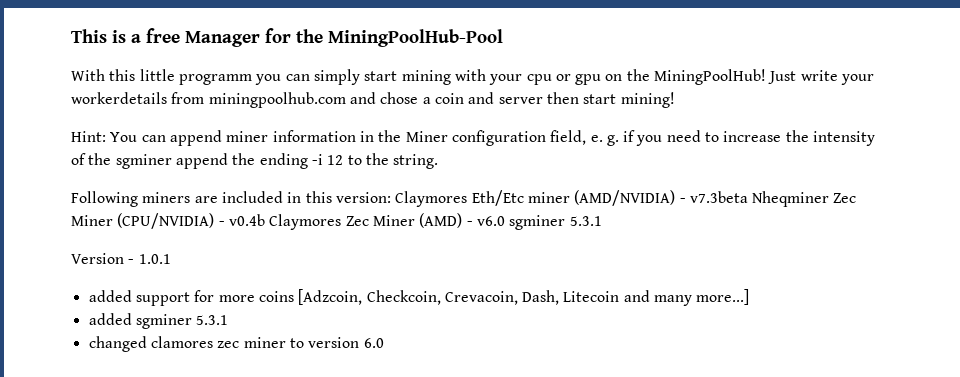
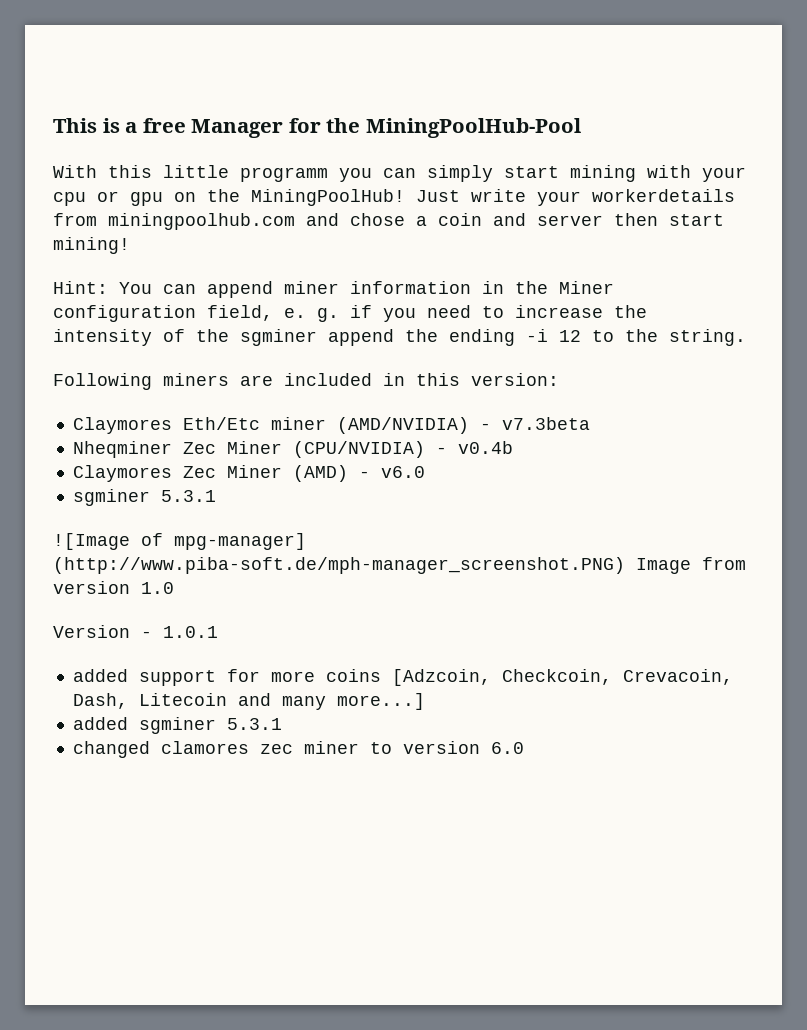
(391, 197) none -> (559, 379) //
(748, 197) none -> (590, 423) //
(265, 220) none -> (513, 447) //
[509,215,602,230] sgminer 5.3.1 -> [72,489,216,506] [53,533,306,550] [53,557,746,574] [53,581,174,594] // sgminer 5.3.1 // ![Image of mpg-manager] (http://www.piba-soft.de/mph-manager_screenshot.PNG) Image from version 1.0

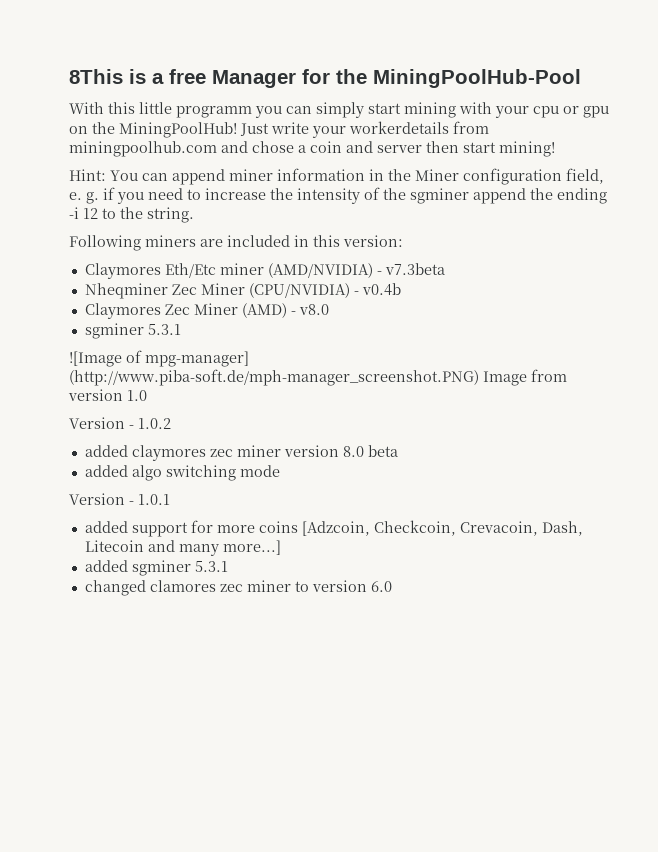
[53,118,97,133] This -> [69,69,123,84] 8This
[380,466,425,478] v6.0 -> [298,304,329,315] v8.0
(174, 588) none -> [69,417,171,429] [84,445,398,461] [84,465,280,481] // Version - 1.0.2 // added claymores zec miner version 8.0 beta // added algo switching mode

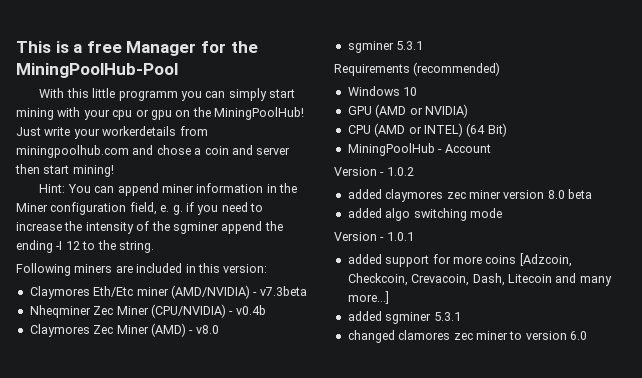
[69,69,123,84] 8This -> [16,41,51,53] This
[69,207,79,219] -i -> [56,241,63,250] -I
[69,350,249,367] [69,369,567,386] [68,389,147,401] ![Image of mpg-manager] (http://www.piba-soft.de/mph-manager_screenshot.PNG) Image from version 1.0 -> [334,62,501,76] [347,86,418,96] [347,104,468,118] [347,123,507,137] [347,143,491,156] Requirements (recommended) // Windows 10 // GPU (AMD or NVIDIA) // CPU (AMD or INTEL) (64 Bit) // MiningPoolHub - Account

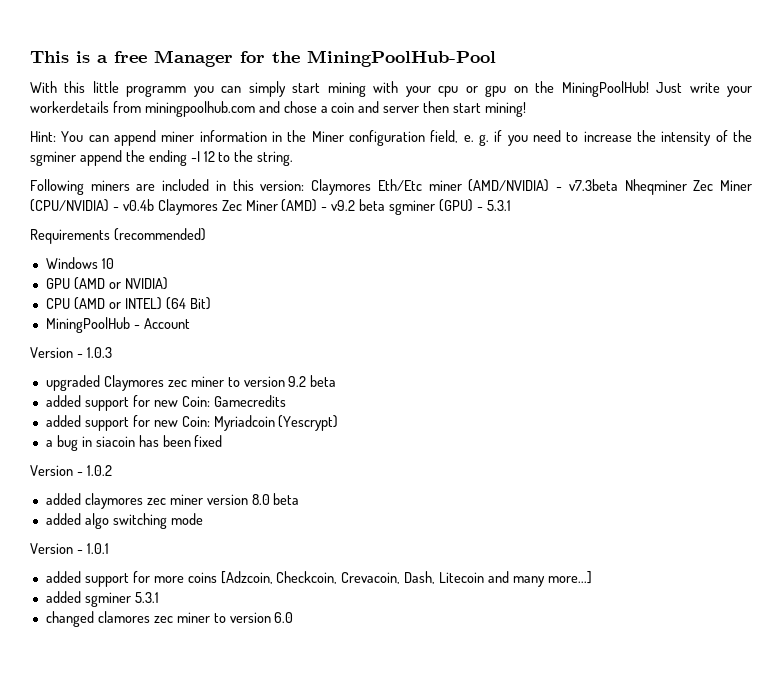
(268, 268) // -> (305, 185) none
(307, 291) // -> (618, 185) none
(266, 310) // -> (154, 205) none
[195,325,219,334] [347,41,394,53] v8.0 // sgminer -> [331,199,483,215] v9.2 beta sgminer (GPU) -
(491, 148) none -> [30,347,112,358] [45,375,337,391] [45,395,286,411] [45,415,339,431] [45,435,223,451] // Version - 1.0.3 // upgraded Claymores zec miner to version 9.2 beta // added support for new Coin: Gamecredits // added support for new Coin: Myriadcoin (Yescrypt) // a bug in siacoin has been fixed

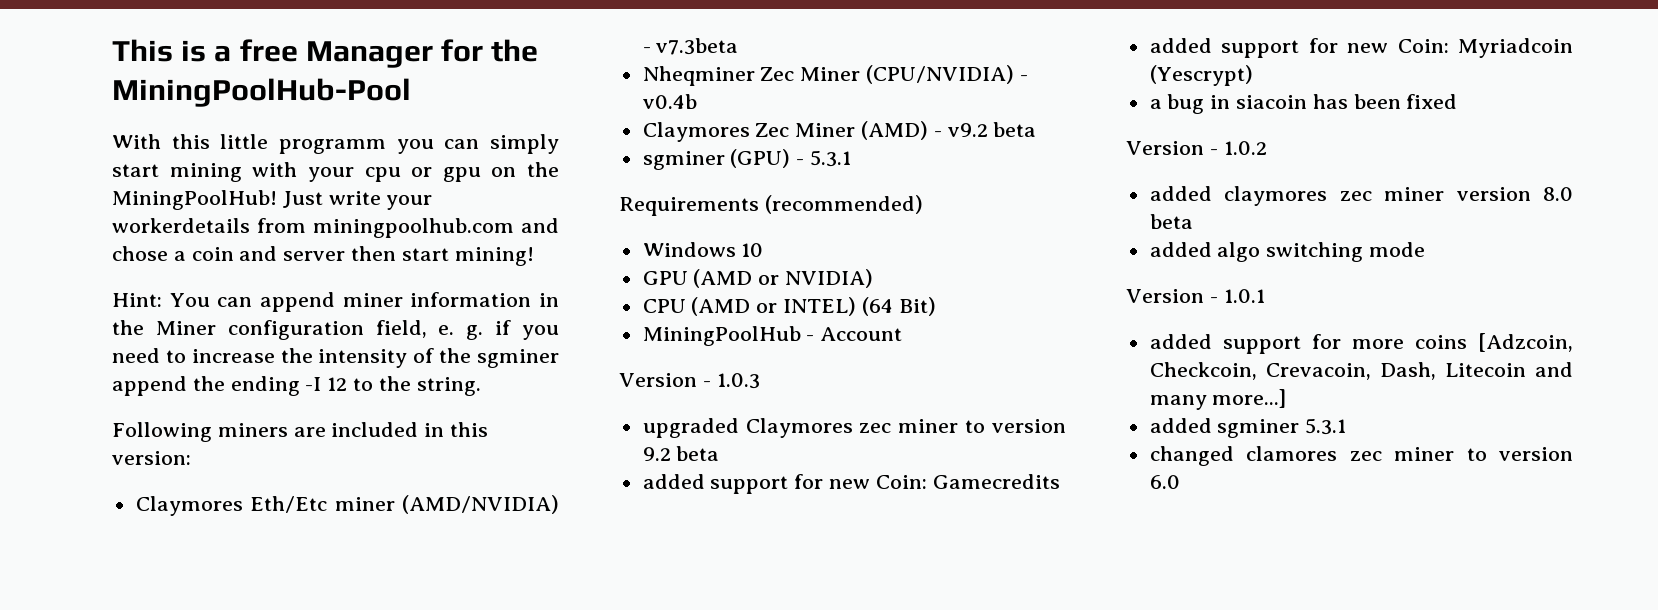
(305, 185) none -> (191, 458) //
(618, 185) none -> (739, 46) //
(154, 205) none -> (697, 101) //
(386, 205) none -> (1037, 129) //

